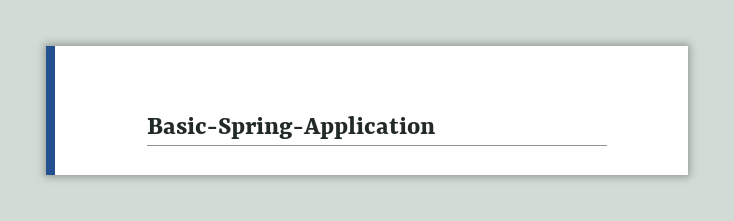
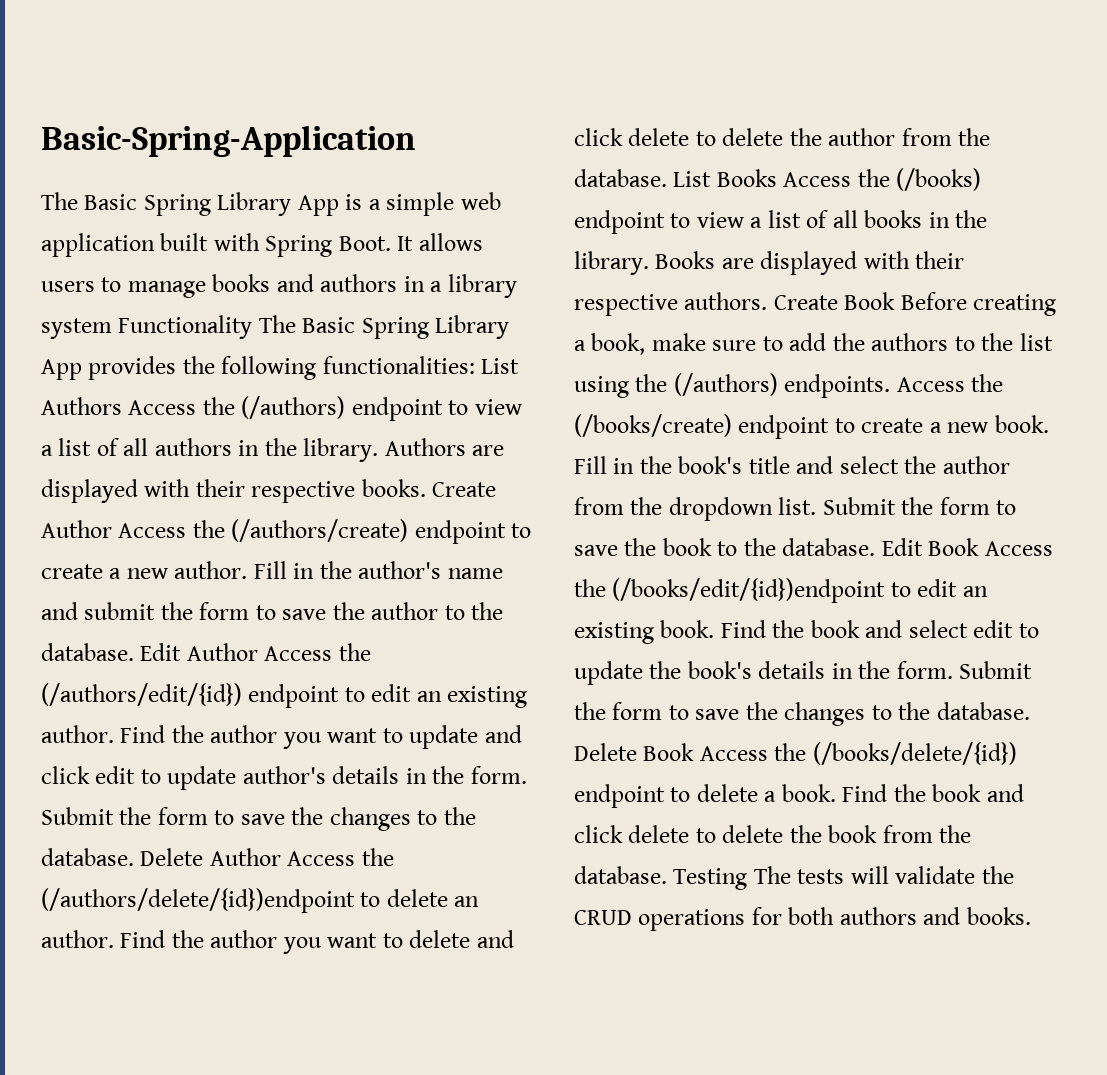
(435, 127) none -> [41,192,501,216] [41,233,483,257] [41,274,517,298] [41,315,510,339] [41,356,520,380] [41,396,522,421] [41,438,505,462] [41,479,497,503] [41,519,532,544] [41,561,503,579] [41,602,504,620] [41,643,371,661] [41,683,528,708] [41,725,522,749] [41,766,527,790] [41,807,476,831] [41,848,394,866] [41,888,480,913] [41,930,514,954] [574,128,991,146] [574,168,982,191] [574,210,988,234] [574,251,965,275] [574,292,1057,316] [574,333,1053,355] [574,373,1004,398] [574,414,1049,439] [574,456,1010,474] [574,497,1017,521] [574,538,1053,556] [574,578,988,603] [574,620,1039,644] [574,661,1033,685] [574,702,1030,726] [574,742,1017,765] [574,784,1024,808] [574,825,972,843] [574,866,1014,890] [574,907,1031,931] // The Basic Spring Library App is a simple web application built with Spring Boot. It allows users to manage books and authors in a library system Functionality The Basic Spring Library App provides the following functionalities: List Authors Access the (/authors) endpoint to view a list of all authors in the library. Authors are displayed with their respective books. Create Author Access the (/authors/create) endpoint to create a new author. Fill in the author's name and submit the form to save the author to the database. Edit Author Access the (/authors/edit/{id}) endpoint to edit an existing author. Find the author you want to update and click edit to update author's details in the form. Submit the form to save the changes to the database. Delete Author Access the (/authors/delete/{id})endpoint to delete an author. Find the author you want to delete and click delete to delete the author from the database. List Books Access the (/books) endpoint to view a list of all books in the library. Books are displayed with their respective authors. Create Book Before creating a book, make sure to add the authors to the list using the (/authors) endpoints. Access the (/books/create) endpoint to create a new book. Fill in the book's title and select the author from the dropdown list. Submit the form to save the book to the database. Edit Book Access the (/books/edit/{id})endpoint to edit an existing book. Find the book and select edit to update the book's details in the form. Submit the form to save the changes to the database. Delete Book Access the (/books/delete/{id}) endpoint to delete a book. Find the book and click delete to delete the book from the database. Testing The tests will validate the CRUD operations for both authors and books.

